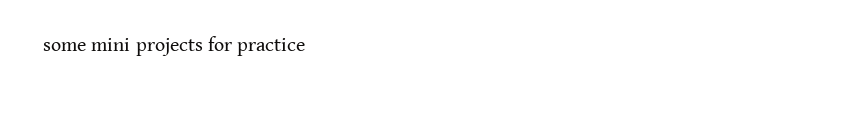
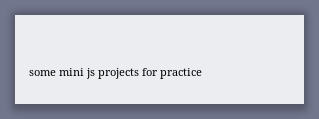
(131, 44) none -> [86,68,95,79] js

